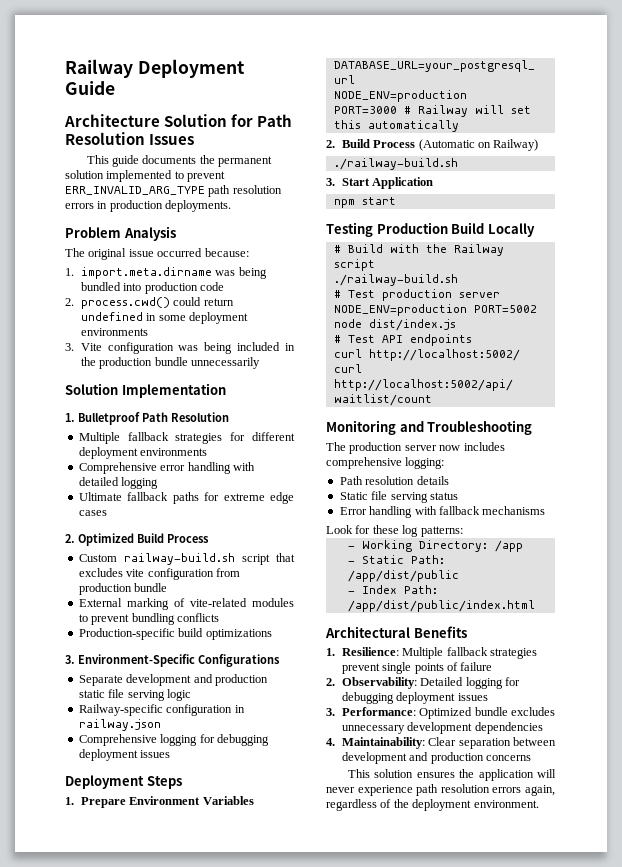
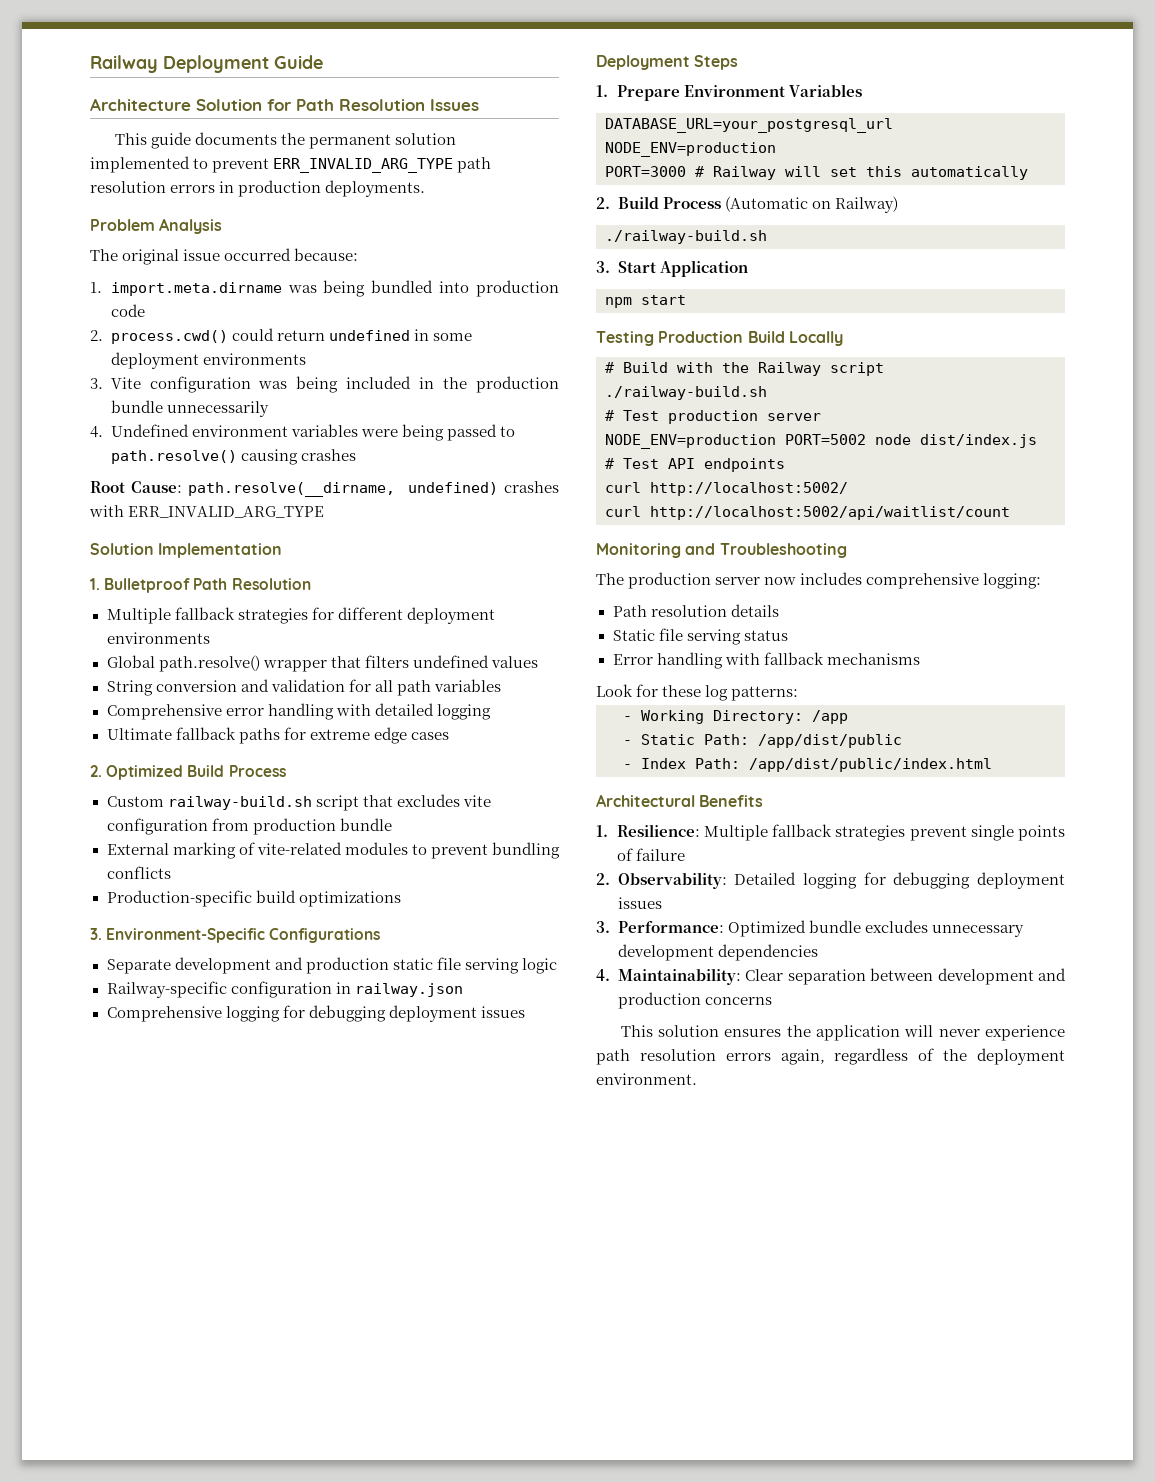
(260, 363) none -> [90,424,515,441] [110,449,356,465] [90,481,559,497] [89,505,325,518] // 4. Undefined environment variables were being passed to path.resolve() causing crashes // Root Cause: path.resolve(__dirname, undefined) crashes with ERR_INVALID_ARG_TYPE
(208, 452) none -> [106,655,538,672] [106,679,501,696] // Global path.resolve() wrapper that filters undefined values // String conversion and validation for all path variables

